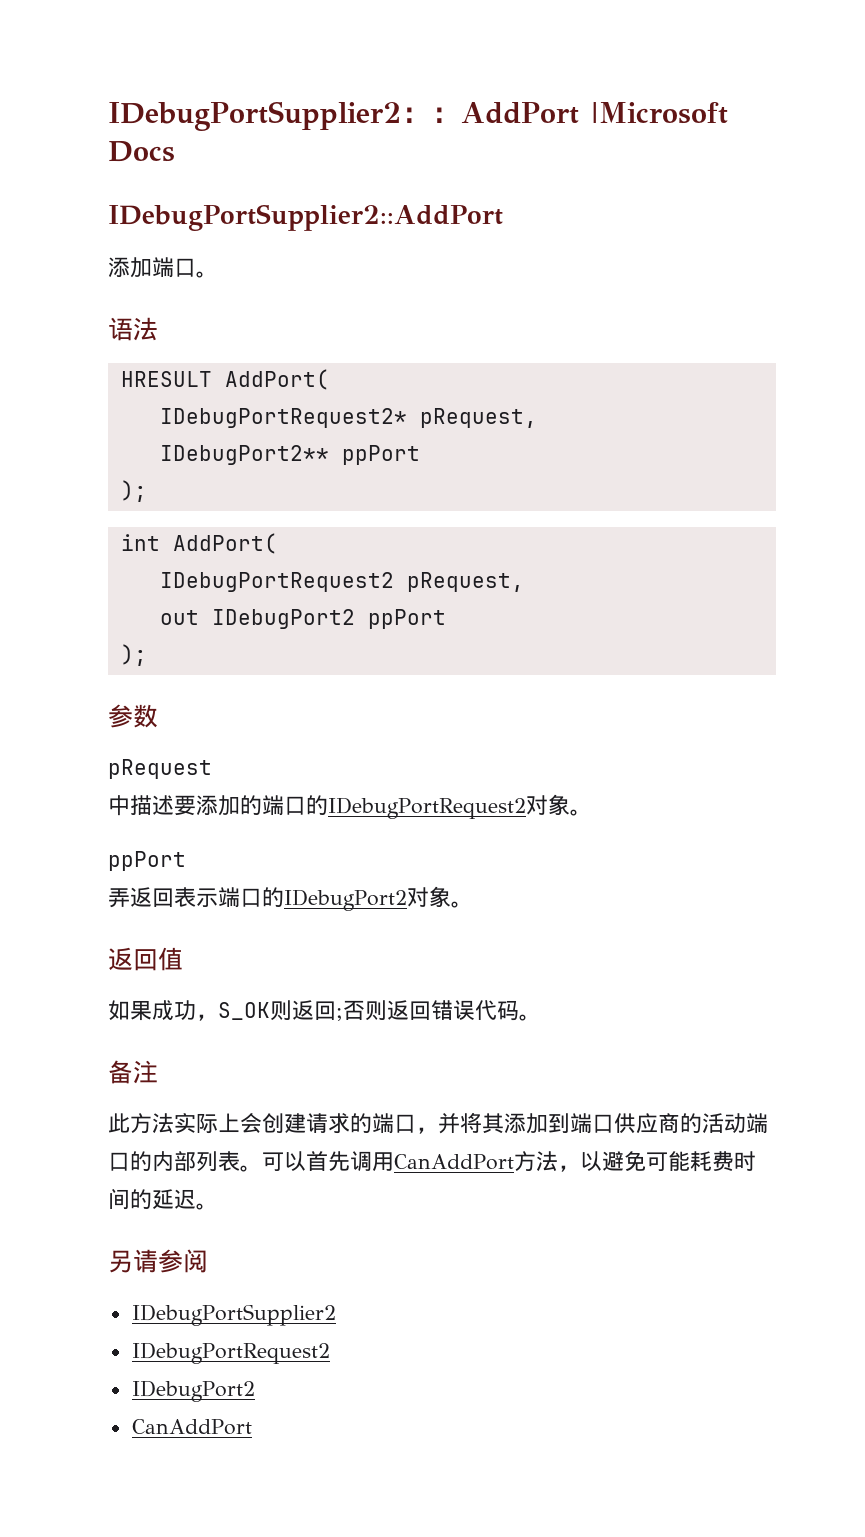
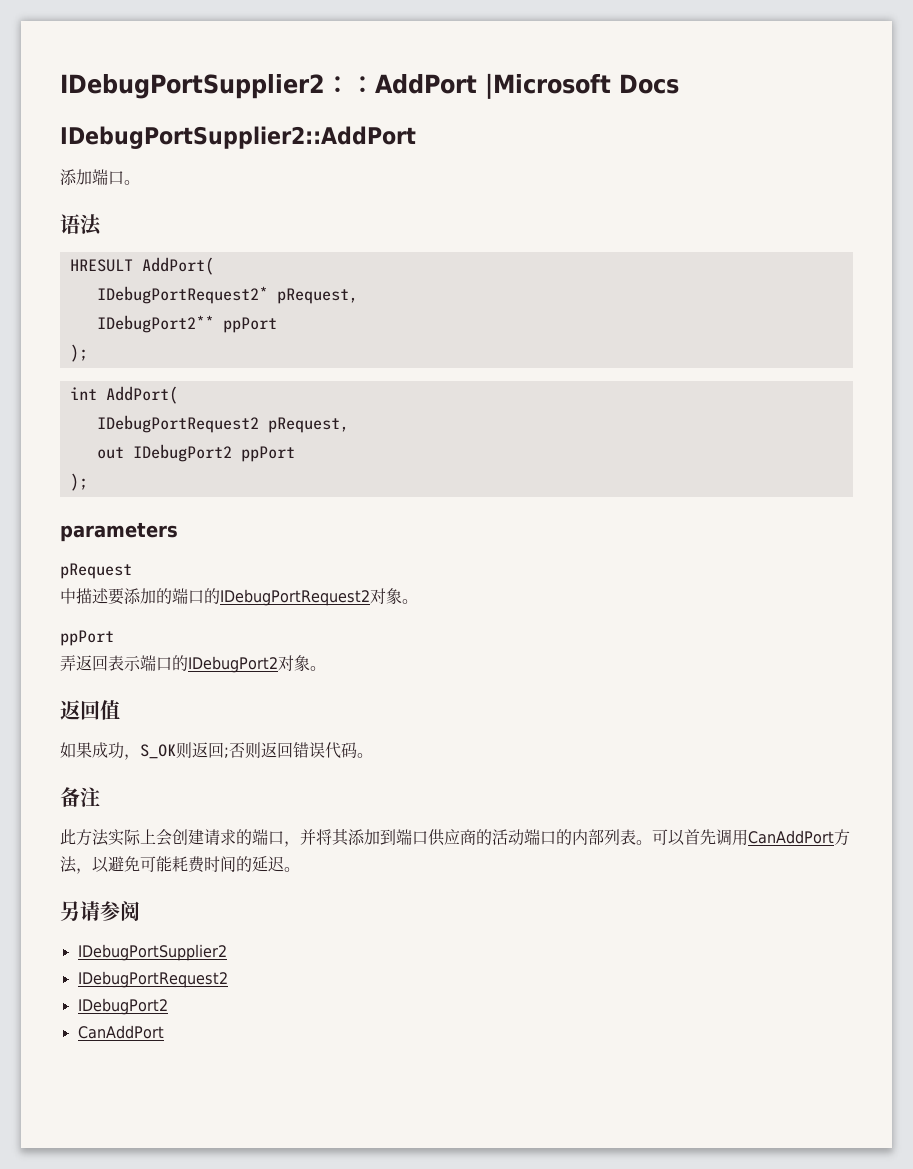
[108,704,158,728] 参数 -> [60,522,178,542] parameters

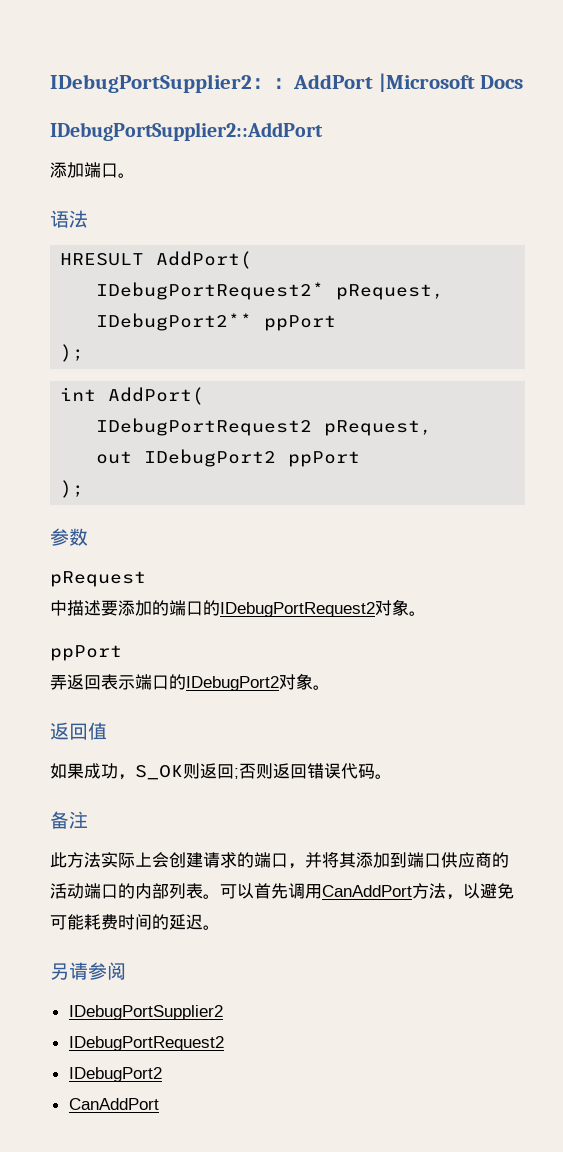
[60,522,178,542] parameters -> [50,528,88,546] 参数

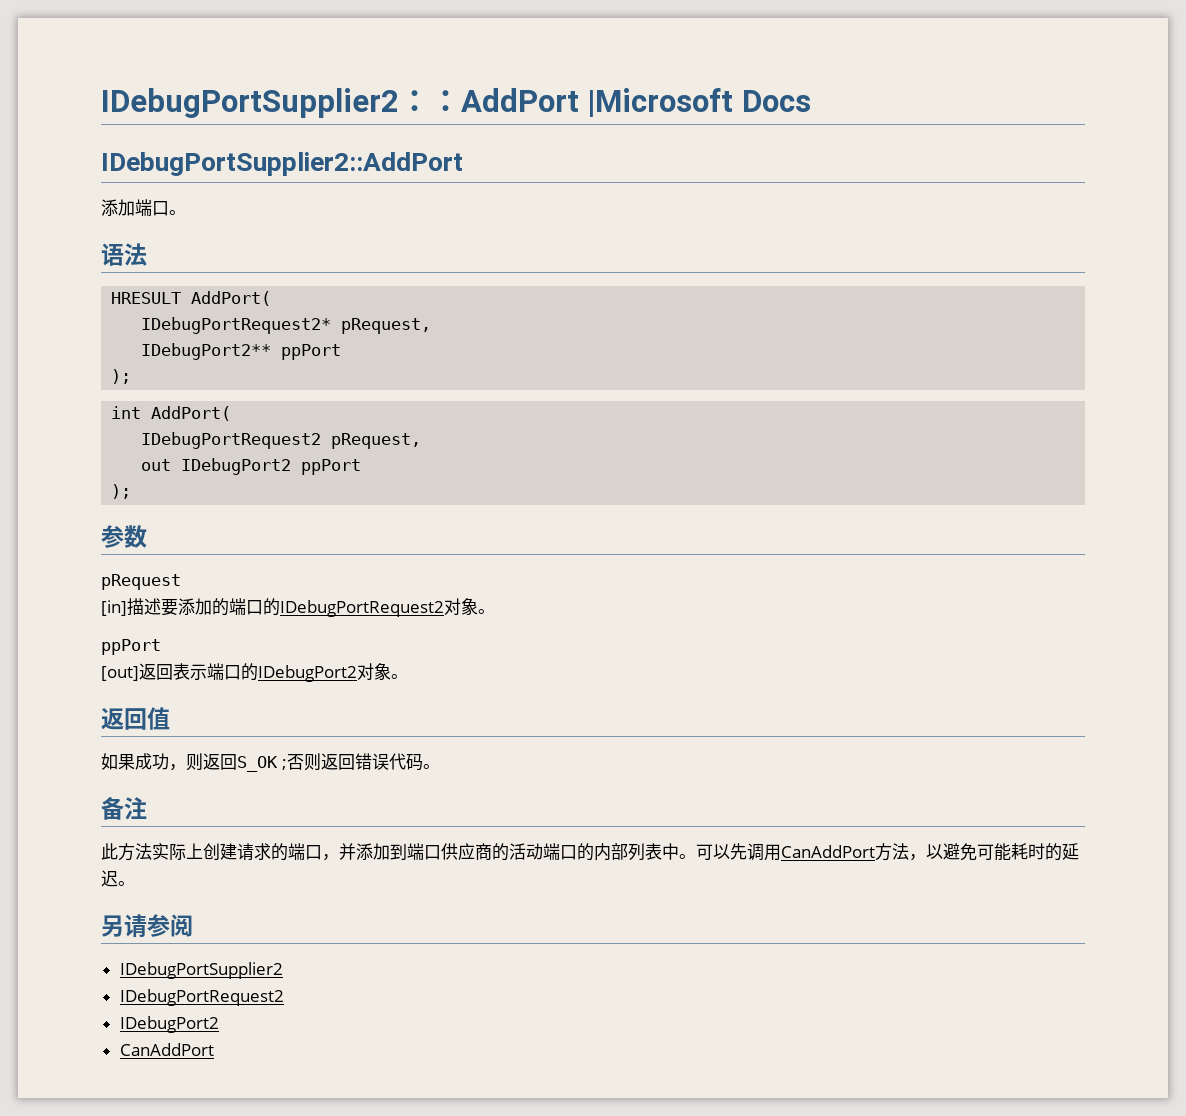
[50,600,67,616] 中 -> [101,600,127,616] [in]
[50,675,67,690] 弄 -> [101,666,139,681] [out]
[135,763,234,780] S_OK则返回 -> [186,753,278,772] 则返回S_OK
[152,852,169,868] 会 -> (203, 851) none
[322,852,356,868] 将其 -> (356, 851) none
[203,883,271,899] 。可以首 -> [662,843,730,860] 中。可以
[101,914,152,930] 费时间 -> [1028,843,1045,860] 时

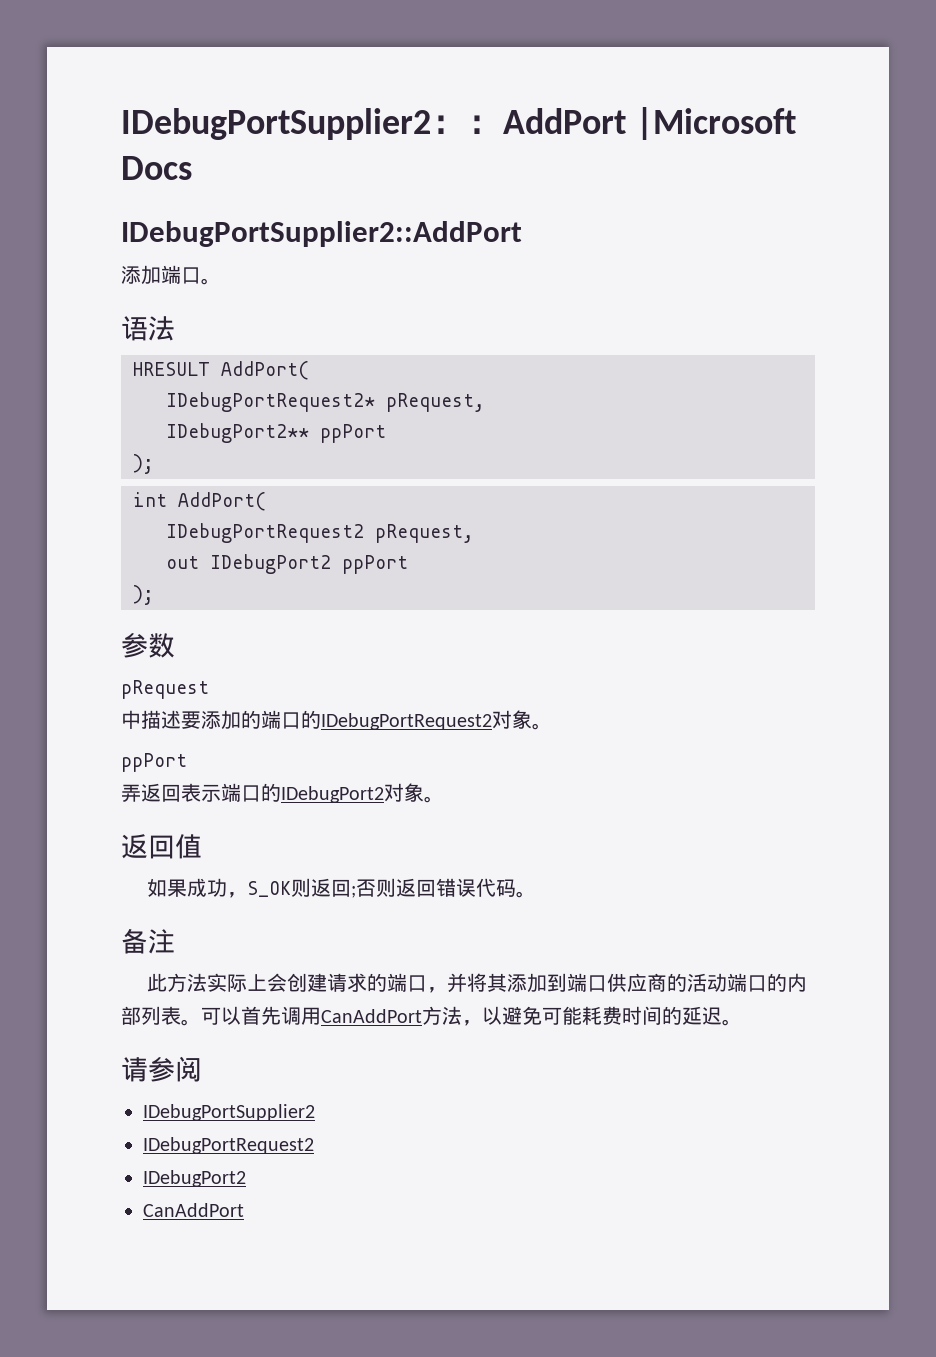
[101,600,127,616] [in] -> [121,710,141,729] 中
[101,666,139,681] [out] -> [121,784,141,802] 弄
[186,753,278,772] 则返回S_OK -> [247,878,352,897] S_OK则返回
(203, 851) none -> [267,973,288,992] 会
(356, 851) none -> [467,973,508,992] 将其
[662,843,730,860] 中。可以 -> [181,1006,261,1026] 。可以首
[1028,843,1045,860] 时 -> [602,1006,662,1025] 费时间
[101,915,124,937] 另 -> (742, 1022) none

